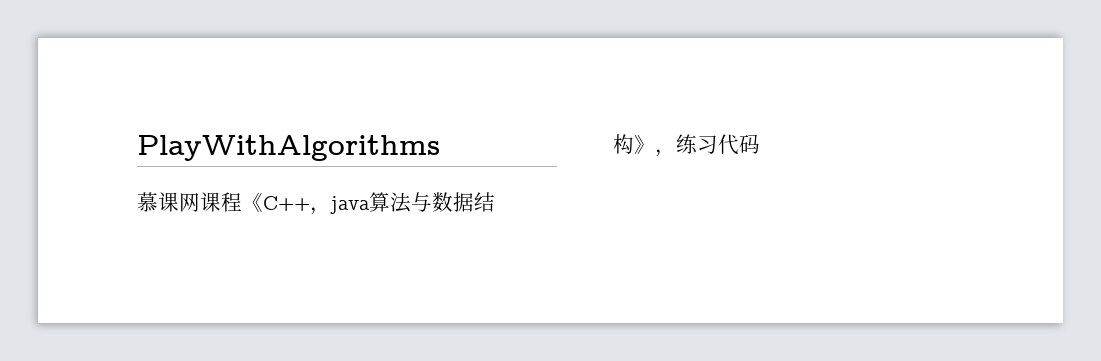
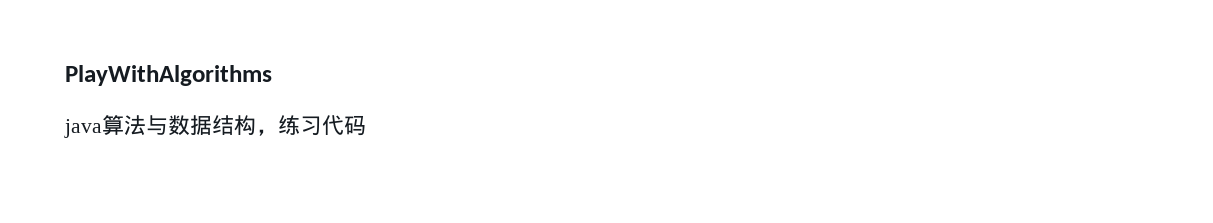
[137,192,331,215] 慕课网课程《C++， -> (272, 75) none
[634,134,655,154] 》 -> (256, 125) none

